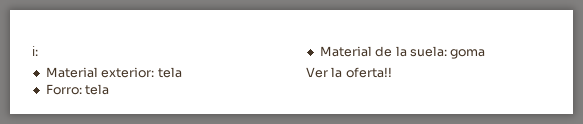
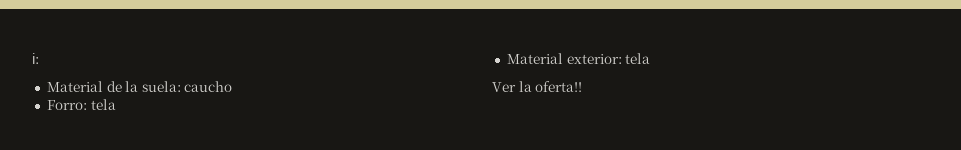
[101,67,182,78] [45,84,110,95] [319,46,486,59] exterior: tela // Forro: tela // Material de la suela: goma -> [106,81,233,92] [46,99,116,110] [506,53,651,64] de la suela: caucho // Forro: tela // Material exterior: tela

